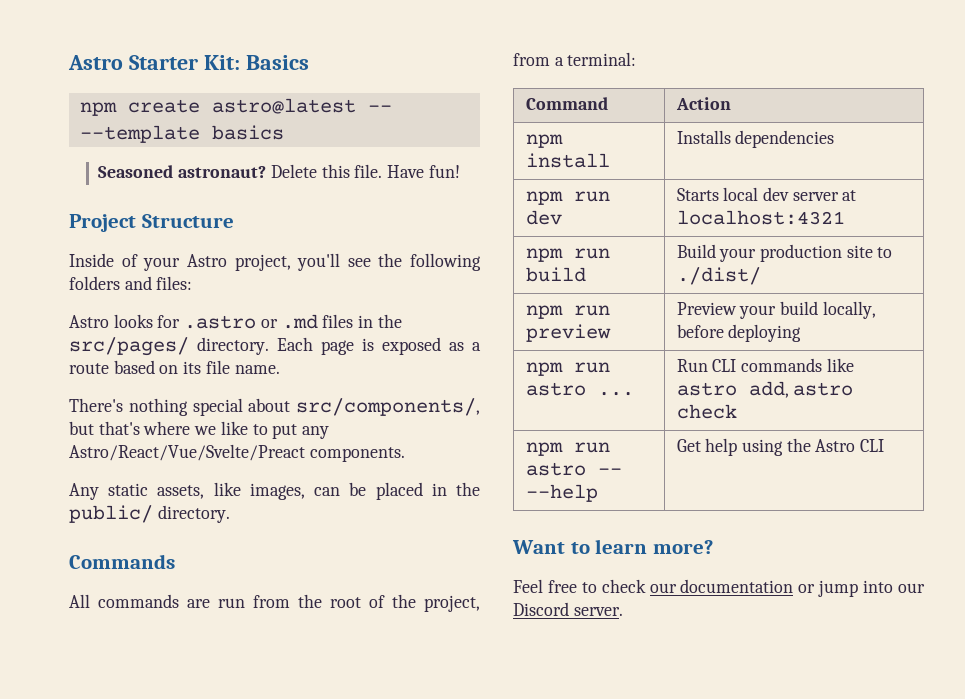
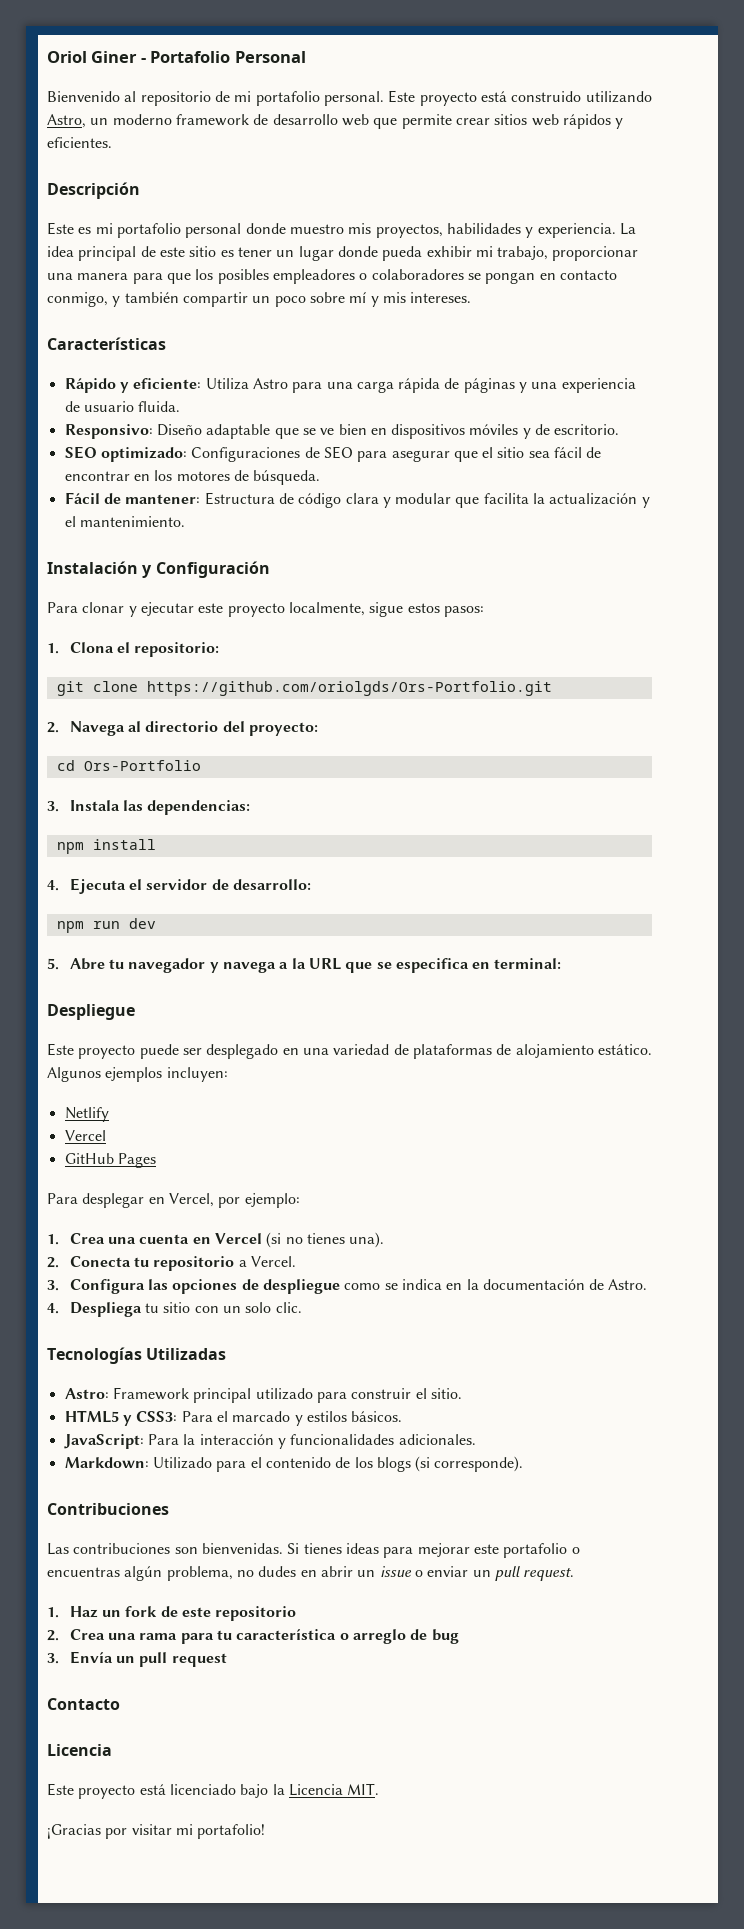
[68,55,309,70] [79,98,392,116] [79,125,284,143] [98,164,460,178] [69,214,234,232] [69,253,481,271] [69,276,193,290] [69,314,402,329] [69,337,481,356] [69,360,280,374] [69,398,480,416] [69,421,330,439] [69,444,405,462] [69,482,480,500] [69,505,230,523] [69,554,175,569] [69,594,480,612] [513,52,637,66] [525,97,608,110] [675,97,731,110] [525,134,563,148] [525,153,610,168] [676,130,835,148] [525,191,610,205] [525,210,562,225] [676,187,857,201] [676,210,845,225] [525,248,610,262] [525,267,586,282] [676,244,893,262] [676,267,761,285] [525,305,610,319] [525,324,611,342] [676,301,876,319] [676,324,802,342] [525,362,610,376] [525,382,634,396] [676,358,854,372] [676,381,854,398] [676,404,737,419] [525,442,610,456] [525,462,622,476] [525,484,598,502] [676,438,885,456] [512,539,713,554] [513,579,926,597] [513,602,623,616] Astro Starter Kit: Basics // npm create astro@latest -- --template basics // Seasoned astronaut? Delete this file. Have fun! // Project Structure // Inside of your Astro project, you'll see the following folders and files: // Astro looks for .astro or .md files in the src/pages/ directory. Each page is exposed as a route based on its file name. // There's nothing special about src/components/, but that's where we like to put any Astro/React/Vue/Svelte/Preact components. // Any static assets, like images, can be placed in the public/ directory. // Commands // All commands are run from the root of the project, from a terminal: // Command | Action // npm install | Installs dependencies // npm run dev | Starts local dev server at localhost:4321 // npm run build | Build your production site to ./dist/ // npm run preview | Preview your build locally, before deploying // npm run astro ... | Run CLI commands like astro add, astro check // npm run astro -- --help | Get help using the Astro CLI // Want to learn more? // Feel free to check our documentation or jump into our Discord server. -> [47,51,306,63] [47,90,652,106] [47,114,624,129] [47,137,112,148] [47,182,140,199] [47,222,636,238] [47,246,639,261] [47,269,617,284] [47,292,472,307] [47,337,166,350] [64,378,636,393] [64,401,181,412] [64,424,620,439] [64,446,602,462] [64,470,321,485] [64,492,650,508] [64,516,185,527] [47,561,270,578] [47,602,484,617] [47,642,220,657] [56,681,552,696] [47,721,318,736] [56,760,201,771] [47,800,251,815] [56,839,156,854] [47,878,311,894] [56,918,156,933] [47,958,562,973] [47,1004,135,1020] [47,1043,652,1059] [47,1067,228,1082] [64,1107,109,1122] [64,1130,106,1141] [64,1153,156,1168] [47,1193,300,1208] [47,1232,385,1248] [47,1256,296,1271] [47,1279,648,1294] [47,1302,302,1317] [47,1347,227,1364] [64,1387,462,1403] [64,1410,403,1426] [63,1434,476,1449] [64,1456,524,1472] [47,1503,169,1515] [47,1543,580,1558] [47,1566,575,1581] [47,1606,297,1621] [47,1629,459,1644] [47,1651,227,1667] [47,1698,120,1710] [47,1744,112,1756] [47,1783,380,1799] [47,1824,266,1839] Oriol Giner - Portafolio Personal // Bienvenido al repositorio de mi portafolio personal. Este proyecto está construido utilizando Astro, un moderno framework de desarrollo web que permite crear sitios web rápidos y eficientes. // Descripción // Este es mi portafolio personal donde muestro mis proyectos, habilidades y experiencia. La idea principal de este sitio es tener un lugar donde pueda exhibir mi trabajo, proporcionar una manera para que los posibles empleadores o colaboradores se pongan en contacto conmigo, y también compartir un poco sobre mí y mis intereses. // Características // Rápido y eficiente: Utiliza Astro para una carga rápida de páginas y una experiencia de usuario fluida. // Responsivo: Diseño adaptable que se ve bien en dispositivos móviles y de escritorio. // SEO optimizado: Configuraciones de SEO para asegurar que el sitio sea fácil de encontrar en los motores de búsqueda. // Fácil de mantener: Estructura de código clara y modular que facilita la actualización y el mantenimiento. // Instalación y Configuración // Para clonar y ejecutar este proyecto localmente, sigue estos pasos: // 1. Clona el repositorio: // git clone https://github.com/oriolgds/Ors-Portfolio.git // 2. Navega al directorio del proyecto: // cd Ors-Portfolio // 3. Instala las dependencias: // npm install // 4. Ejecuta el servidor de desarrollo: // npm run dev // 5. Abre tu navegador y navega a la URL que se especifica en terminal: // Despliegue // Este proyecto puede ser desplegado en una variedad de plataformas de alojamiento estático. Algunos ejemplos incluyen: // Netlify // Vercel // GitHub Pages // Para desplegar en Vercel, por ejemplo: // 1. Crea una cuenta en Vercel (si no tienes una). // 2. Conecta tu repositorio a Vercel. // 3. Configura las opciones de despliegue como se indica en la documentación de Astro. // 4. Despliega tu sitio con un solo clic. // Tecnologías Utilizadas // Astro: Framework principal utilizado para construir el sitio. // HTML5 y CSS3: Para el marcado y estilos básicos. // JavaScript: Para la interacción y funcionalidades adicionales. // Markdown: Utilizado para el contenido de los blogs (si corresponde). // Contribuciones // Las contribuciones son bienvenidas. Si tienes ideas para mejorar este portafolio o encuentras algún problema, no dudes en abrir un issue o enviar un pull request. // 1. Haz un fork de este repositorio // 2. Crea una rama para tu característica o arreglo de bug // 3. Envía un pull request // Contacto // Licencia // Este proyecto está licenciado bajo la Licencia MIT. // ¡Gracias por visitar mi portafolio!

